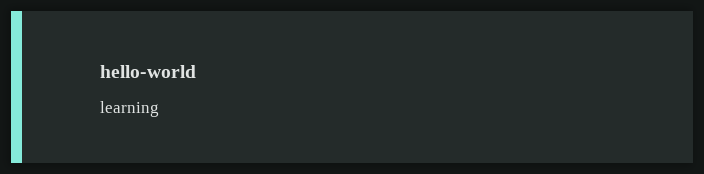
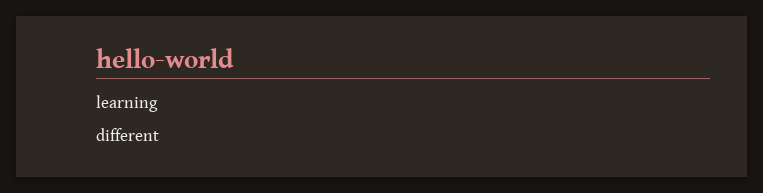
(159, 109) none -> [96,128,159,141] // different

